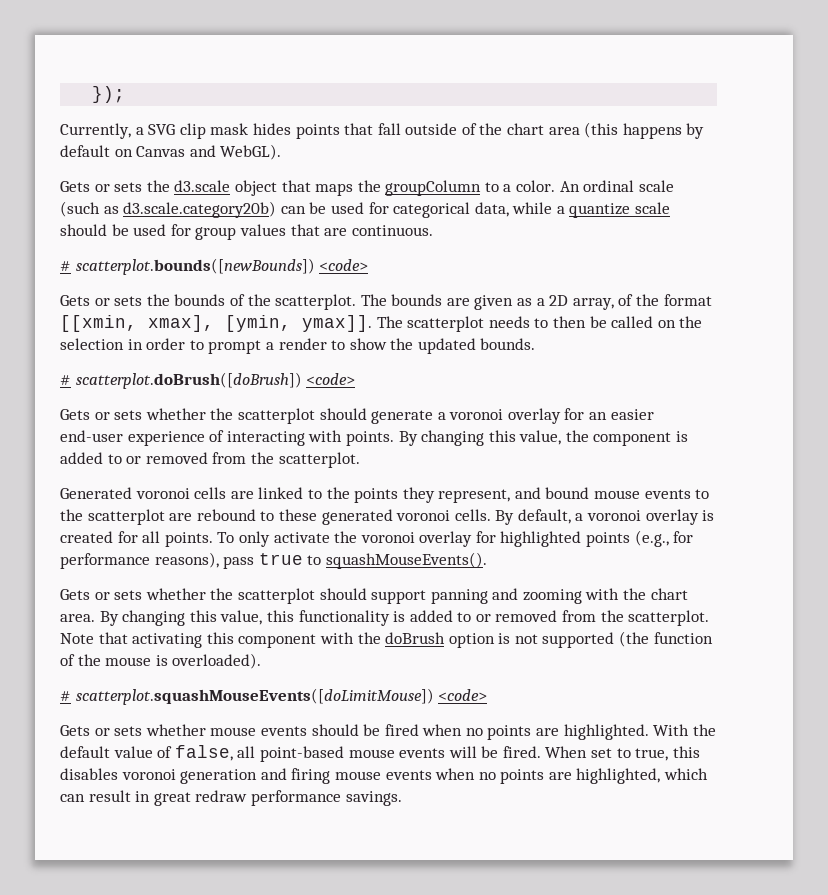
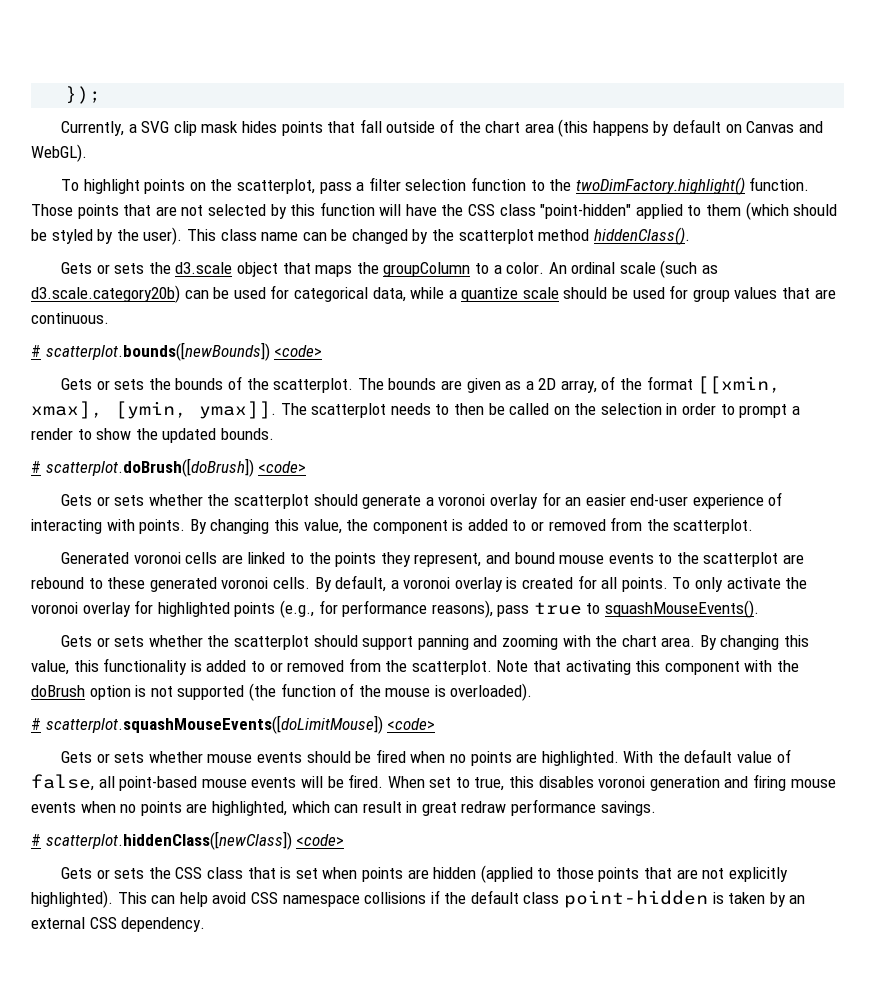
(282, 152) none -> [61,177,810,195] [31,202,838,220] [31,227,690,245] // To highlight points on the scatterplot, pass a filter selection function to the twoDimFactory.highlight() function. Those points that are not selected by this function will have the CSS class "point-hidden" applied to them (which should be styled by the user). This class name can be changed by the scatterplot method hiddenClass().
(402, 798) none -> [31,831,345,850] [61,865,788,883] [31,890,806,908] [31,917,206,932] // # scatterplot.hiddenClass([newClass]) <code> // Gets or sets the CSS class that is set when points are hidden (applied to those points that are not explicitly highlighted). This can help avoid CSS namespace collisions if the default class point-hidden is taken by an external CSS dependency.

